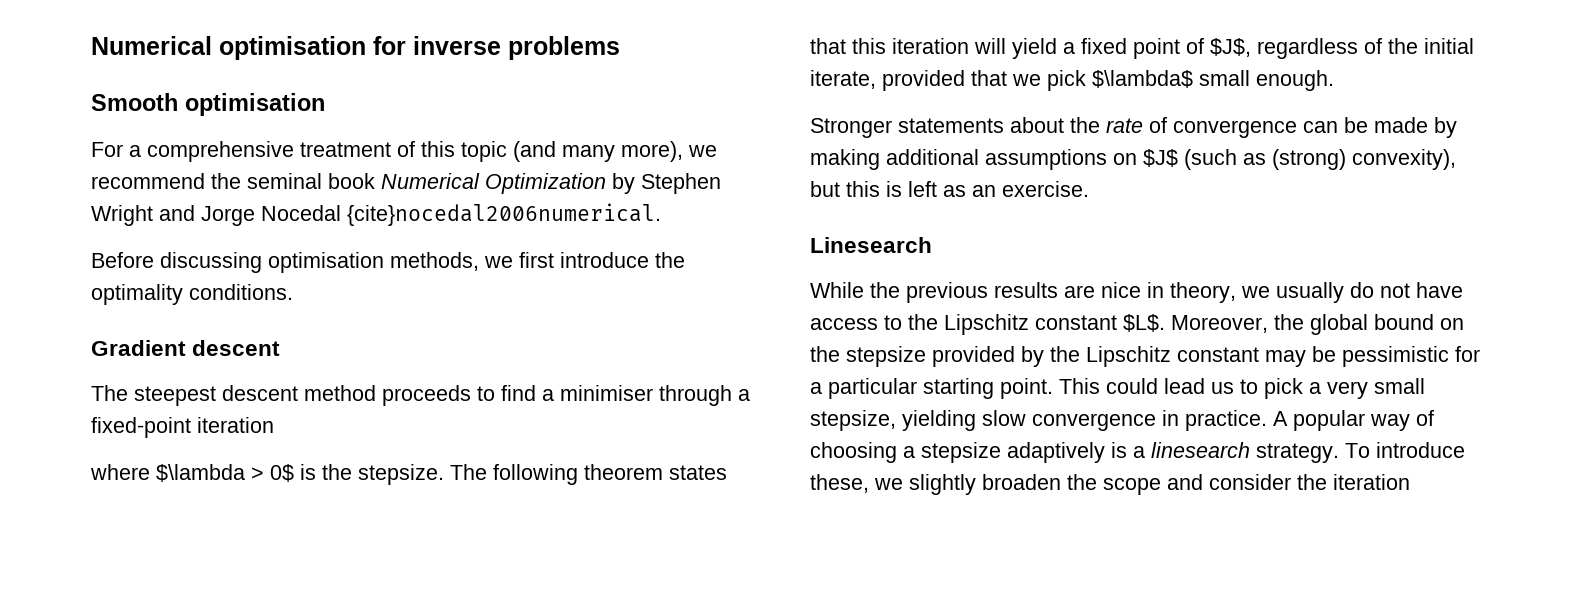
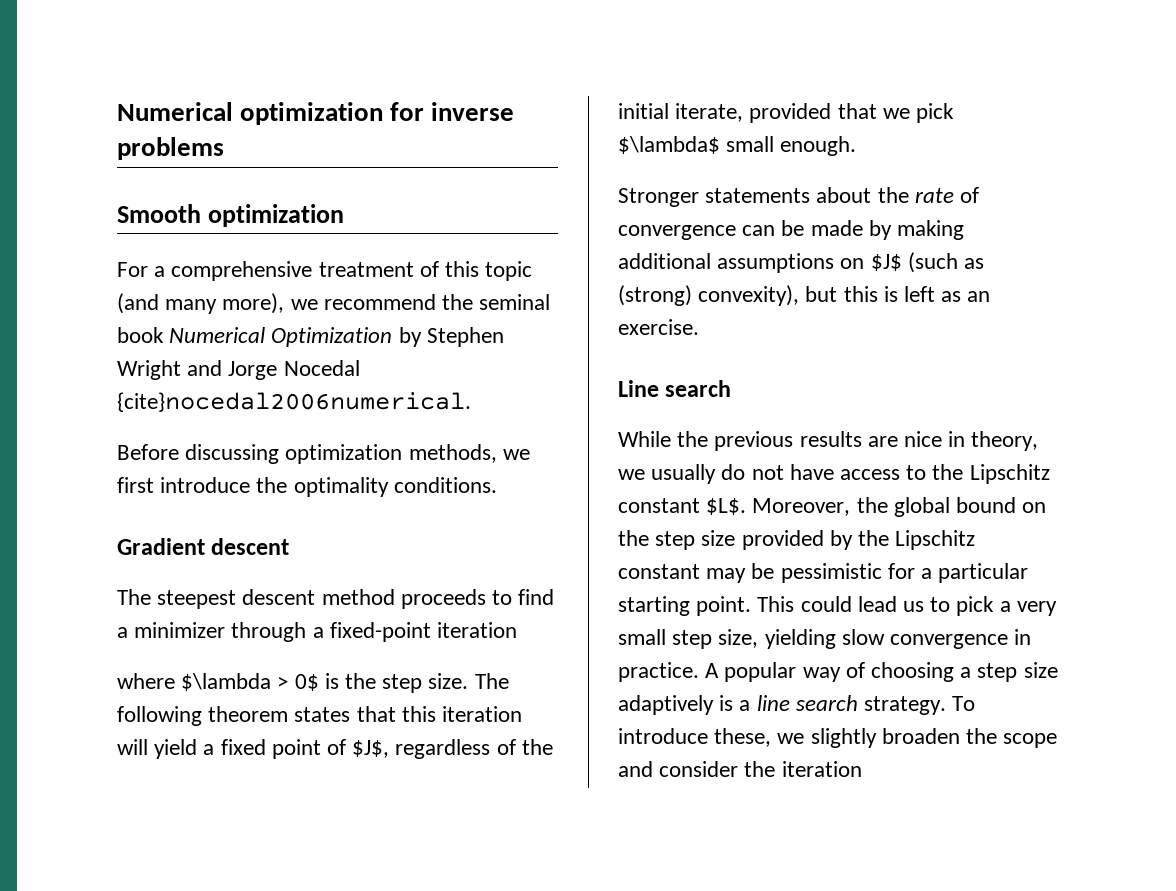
[91,36,366,60] Numerical optimisation -> [117,102,384,125] Numerical optimization
[185,93,325,116] optimisation -> [207,204,344,227] optimization
[268,252,384,273] optimisation -> [285,444,403,464] optimization
[560,385,653,401] minimiser -> [134,622,226,638] minimizer
[358,464,444,485] stepsize. -> [382,673,469,693] step size.
[810,237,932,253] Linesearch -> [618,380,732,397] Line search
[846,346,926,367] stepsize -> [655,530,736,550] step size
[810,410,896,431] stepsize, -> [672,629,759,649] step size,
[921,442,1001,463] stepsize -> [977,662,1058,682] step size
[1151,442,1250,458] linesearch -> [756,695,858,711] line search

